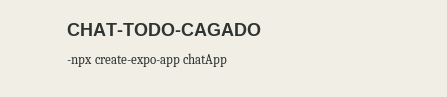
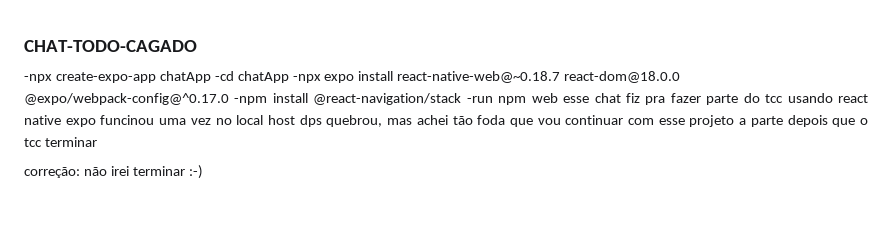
(228, 60) none -> [214,71,681,83] [24,93,868,105] [24,115,869,127] [24,137,97,147] [24,165,203,179] -cd chatApp -npx expo install react-native-web@~0.18.7 react-dom@18.0.0 @expo/webpack-config@^0.17.0 -npm install @react-navigation/stack -run npm web esse chat fiz pra fazer parte do tcc usando react native expo funcinou uma vez no local host dps quebrou, mas achei tão foda que vou continuar com esse projeto a parte depois que o tcc terminar // correção: não irei terminar :-)

